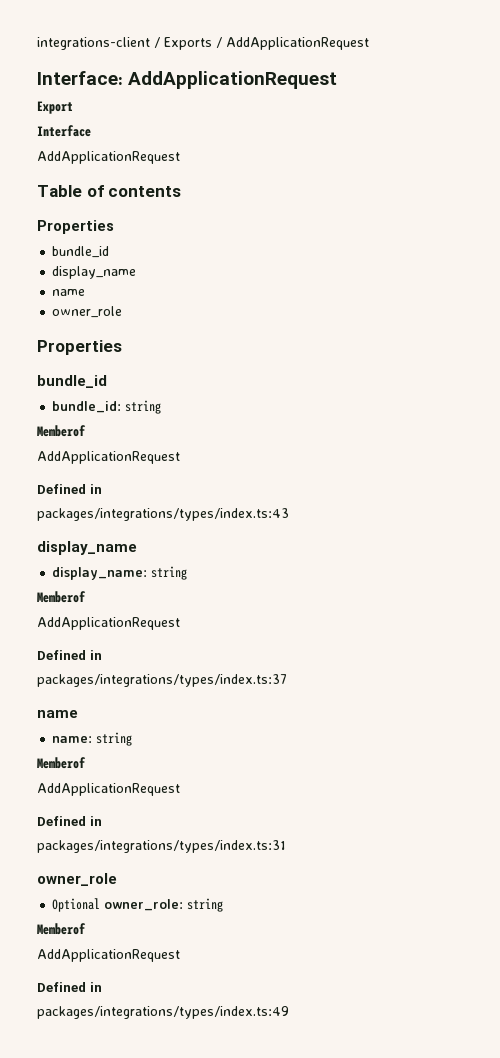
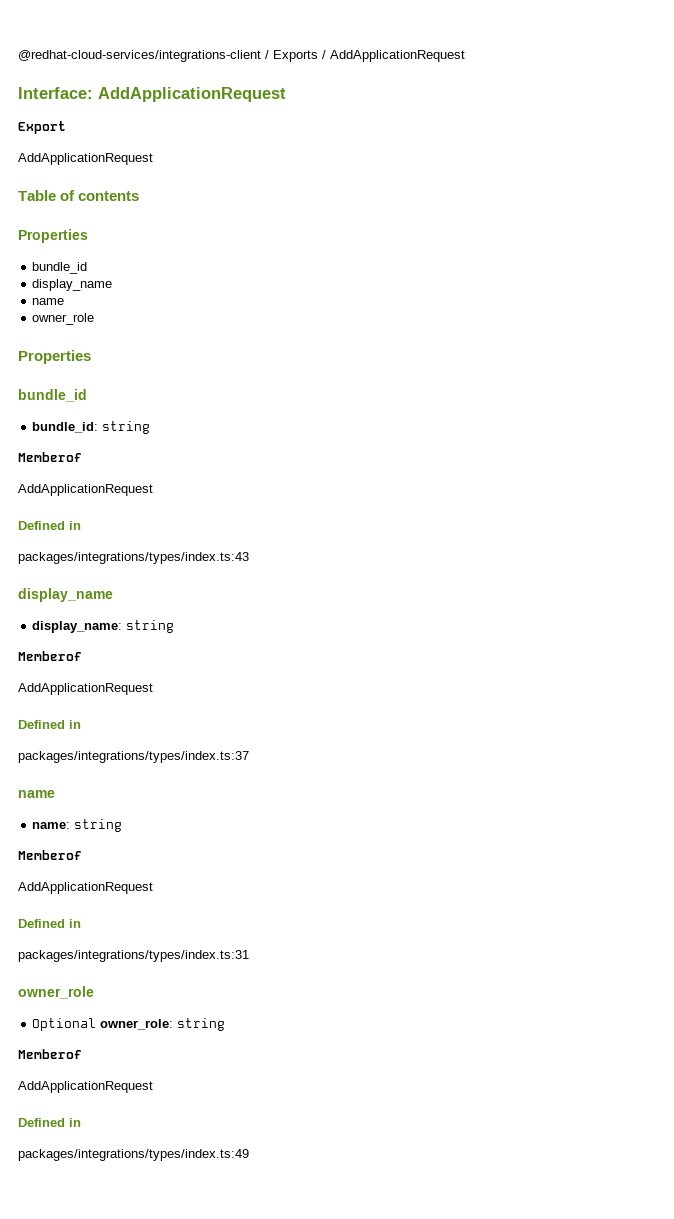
[37,37,150,50] integrations-client -> [18,50,261,62] @redhat-cloud-services/integrations-client
[37,125,91,137] // Interface -> (66, 127) none

